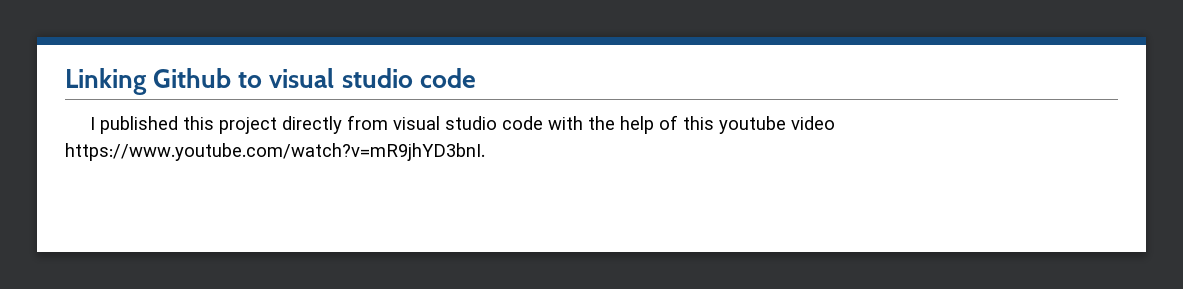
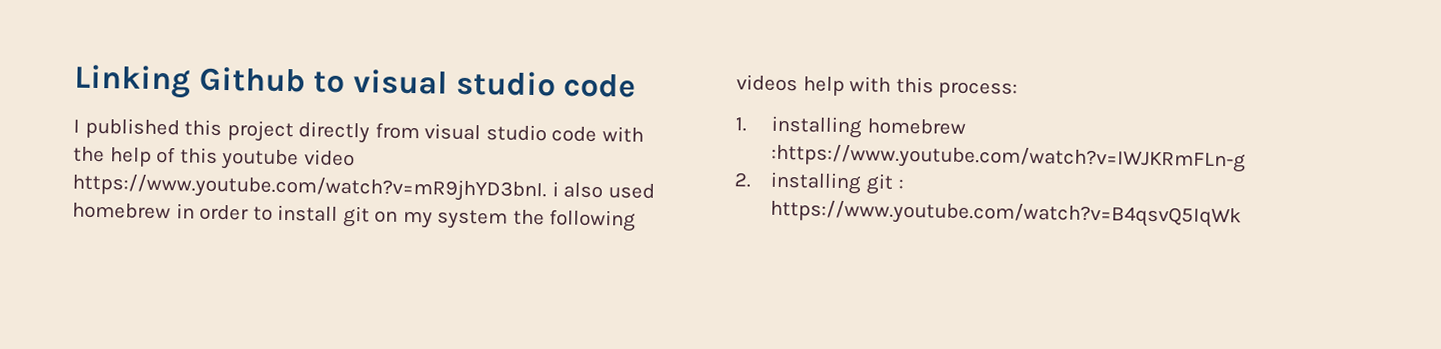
(485, 152) none -> [551,181,655,199] [72,202,637,232] [736,74,1019,99] [735,115,966,139] [771,143,1247,173] [734,171,904,195] [770,199,1243,229] i also used homebrew in order to install git on my system the following videos help with this process: // 1. installing homebrew :https://www.youtube.com/watch?v=IWJKRmFLn-g // 2. installing git : https://www.youtube.com/watch?v=B4qsvQ5IqWk

